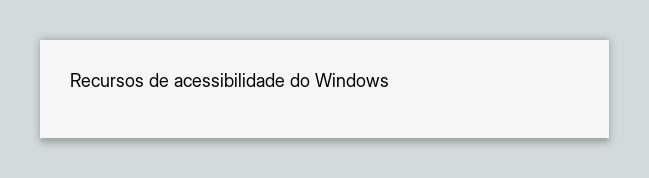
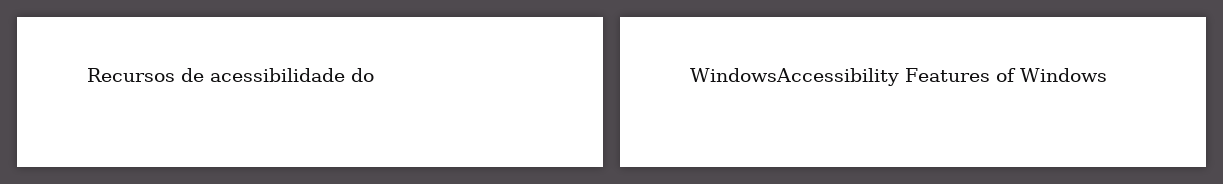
(310, 80) none -> [690,68,1016,86] WindowsAccessibility Features of

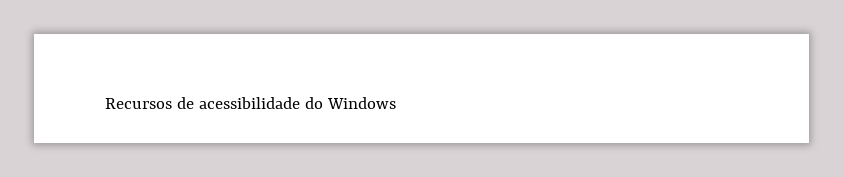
[690,68,1016,86] WindowsAccessibility Features of -> (323, 103) none

